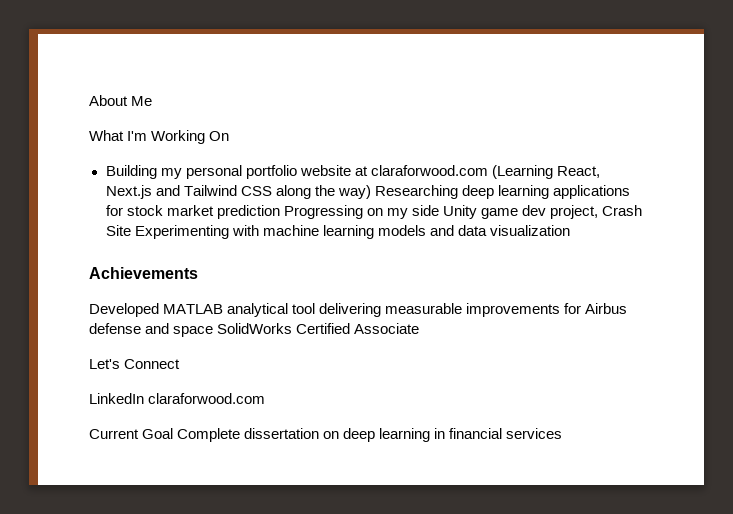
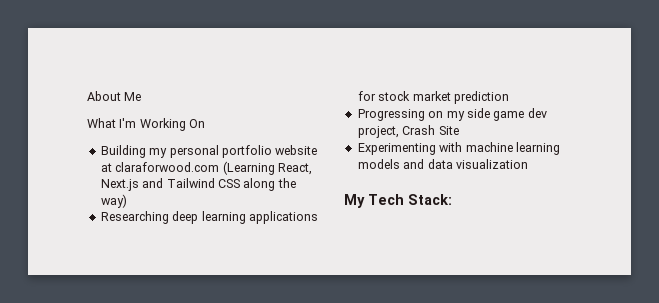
(371, 192) none -> (127, 201) //
(280, 212) none -> (509, 97) //
[442,205,477,219] Unity -> (490, 113) none
(131, 230) none -> (459, 130) //
[89,267,198,279] [89,303,628,317] [89,323,420,337] [89,359,181,369] [89,393,266,404] [89,428,563,442] Achievements // Developed MATLAB analytical tool delivering measurable improvements for Airbus defense and space SolidWorks Certified Associate // Let's Connect // LinkedIn claraforwood.com // Current Goal Complete dissertation on deep learning in financial services -> [344,194,452,208] My Tech Stack:

